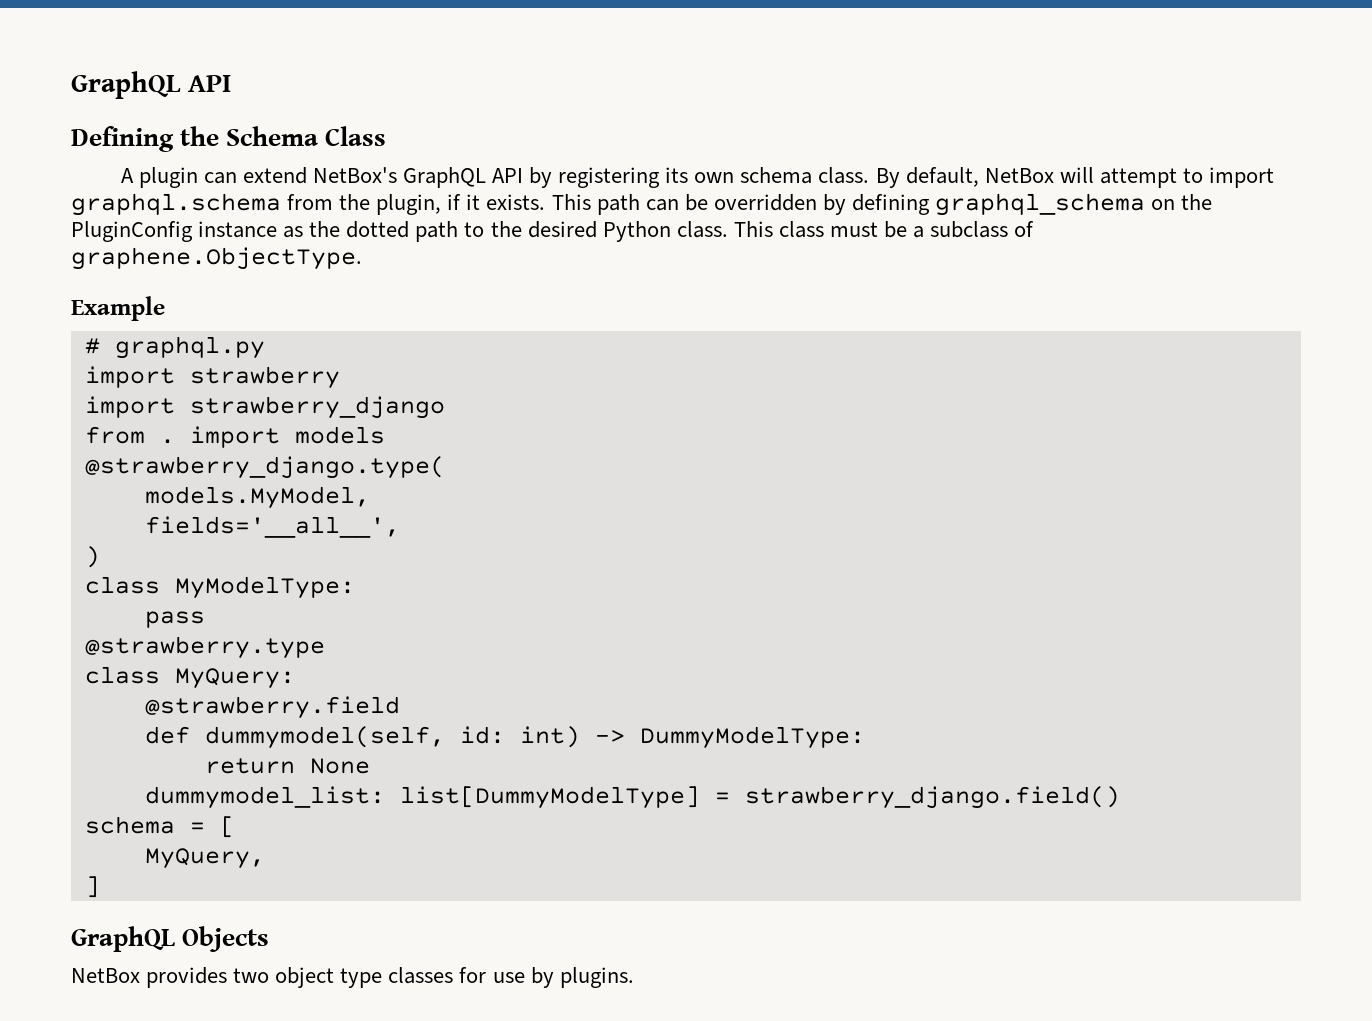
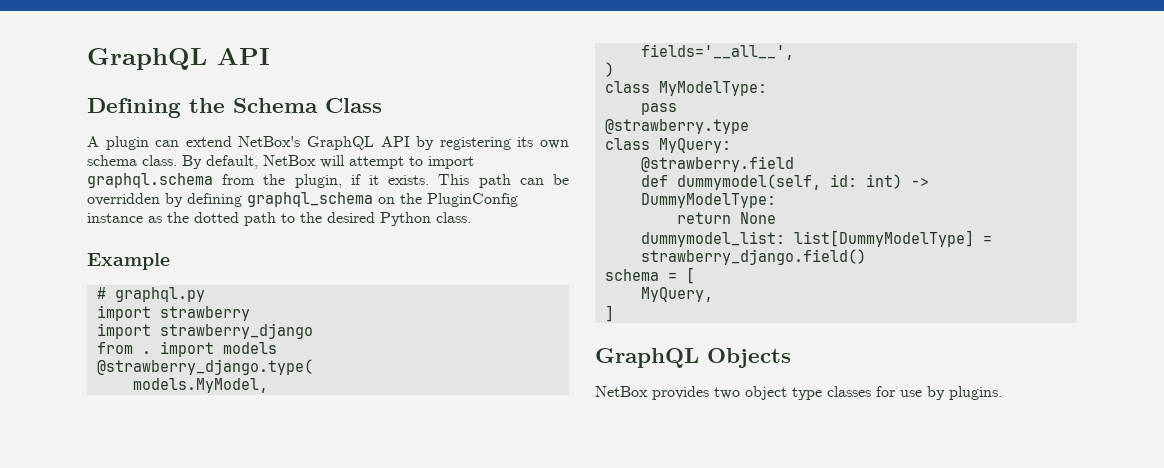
[733,221,1035,238] [71,247,362,270] This class must be a subclass of graphene.ObjectType. -> (471, 217) none

